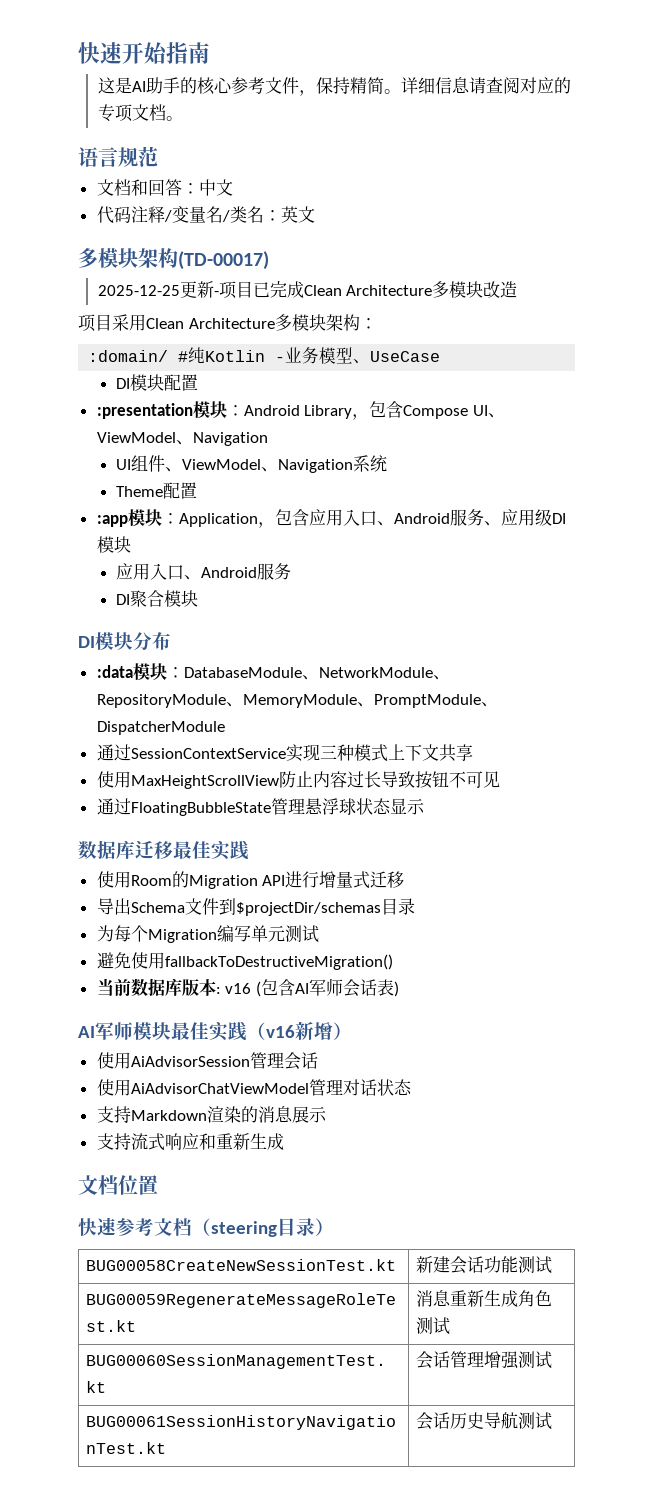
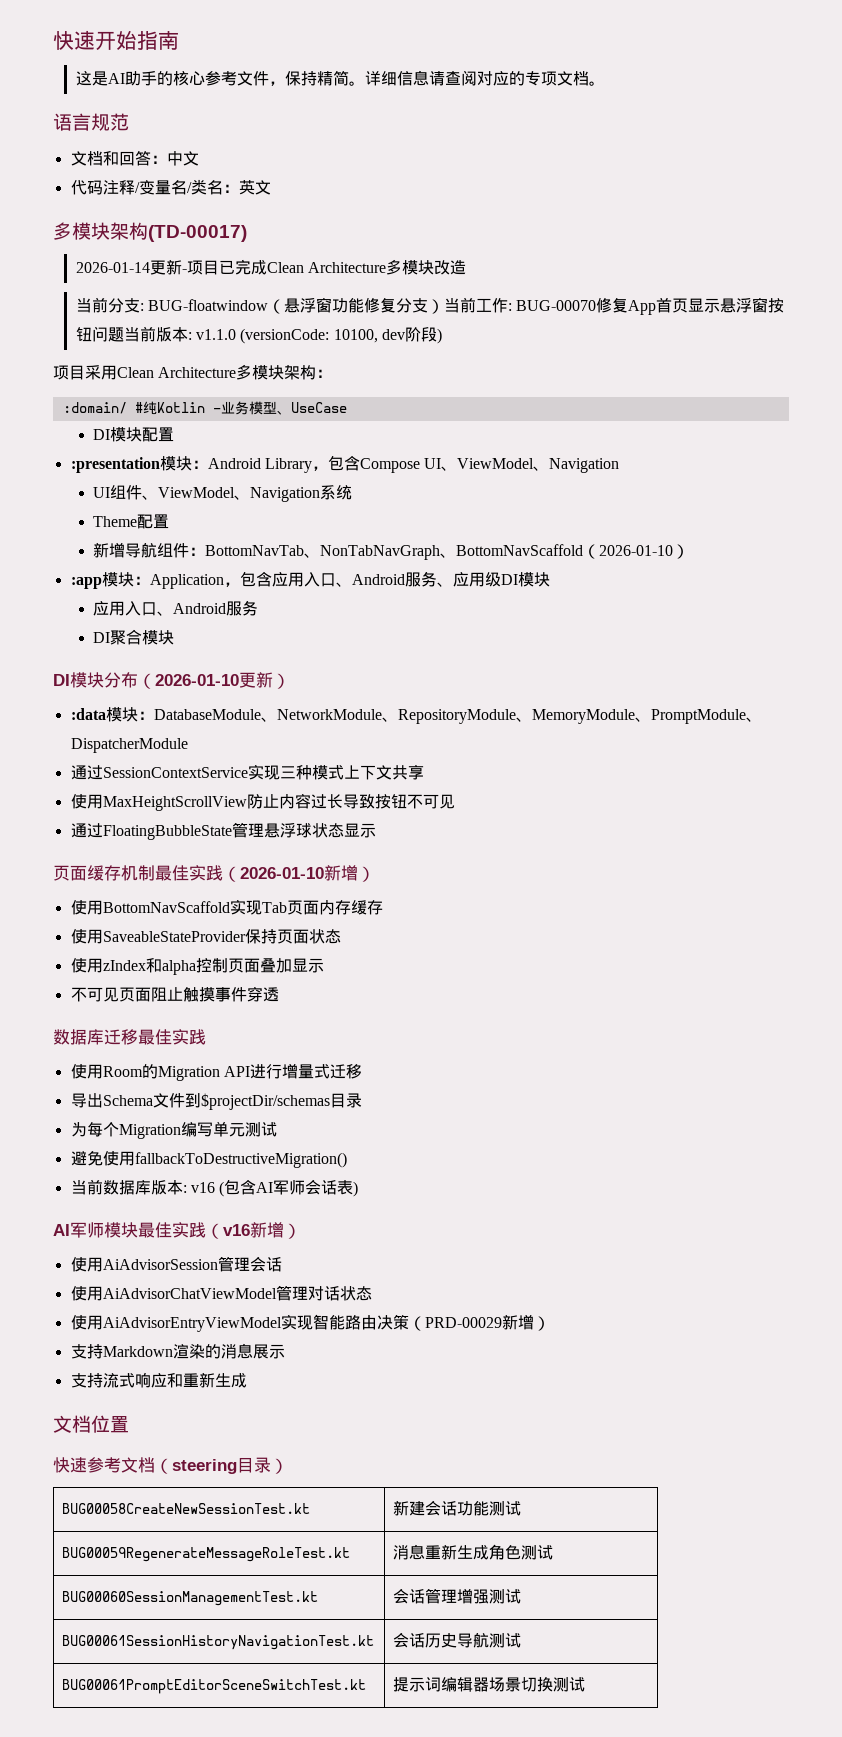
[97,285,180,296] 2025-12-25 -> [75,262,150,273] 2026-01-14
(518, 289) none -> [75,297,785,315] [75,326,442,344] // 当前分支: BUG-floatwindow（悬浮窗功能修复分支）当前工作: BUG-00070修复App首页显示悬浮窗按钮问题当前版本: v1.1.0 (versionCode: 10100, dev阶段)
(198, 490) none -> [93,542,690,560] // 新增导航组件：BottomNavTab、NonTabNavGraph、BottomNavScaffold（2026-01-10）
(171, 641) none -> [138,672,290,689] （2026-01-10更新）
(425, 806) none -> [53,865,375,882] [70,899,383,915] [70,929,341,944] [70,958,324,975] [70,986,279,1002] // 页面缓存机制最佳实践（2026-01-10新增） // 使用BottomNavScaffold实现Tab页面内存缓存 // 使用SaveableStateProvider保持页面状态 // 使用zIndex和alpha控制页面叠加显示 // 不可见页面阻止触摸事件穿透
(412, 1087) none -> [70,1314,550,1332] // 使用AiAdvisorEntryViewModel实现智能路由决策（PRD-00029新增）
(553, 1421) none -> [62,1679,367,1694] [393,1677,586,1692] // BUG00061PromptEditorSceneSwitchTest.kt | 提示词编辑器场景切换测试

